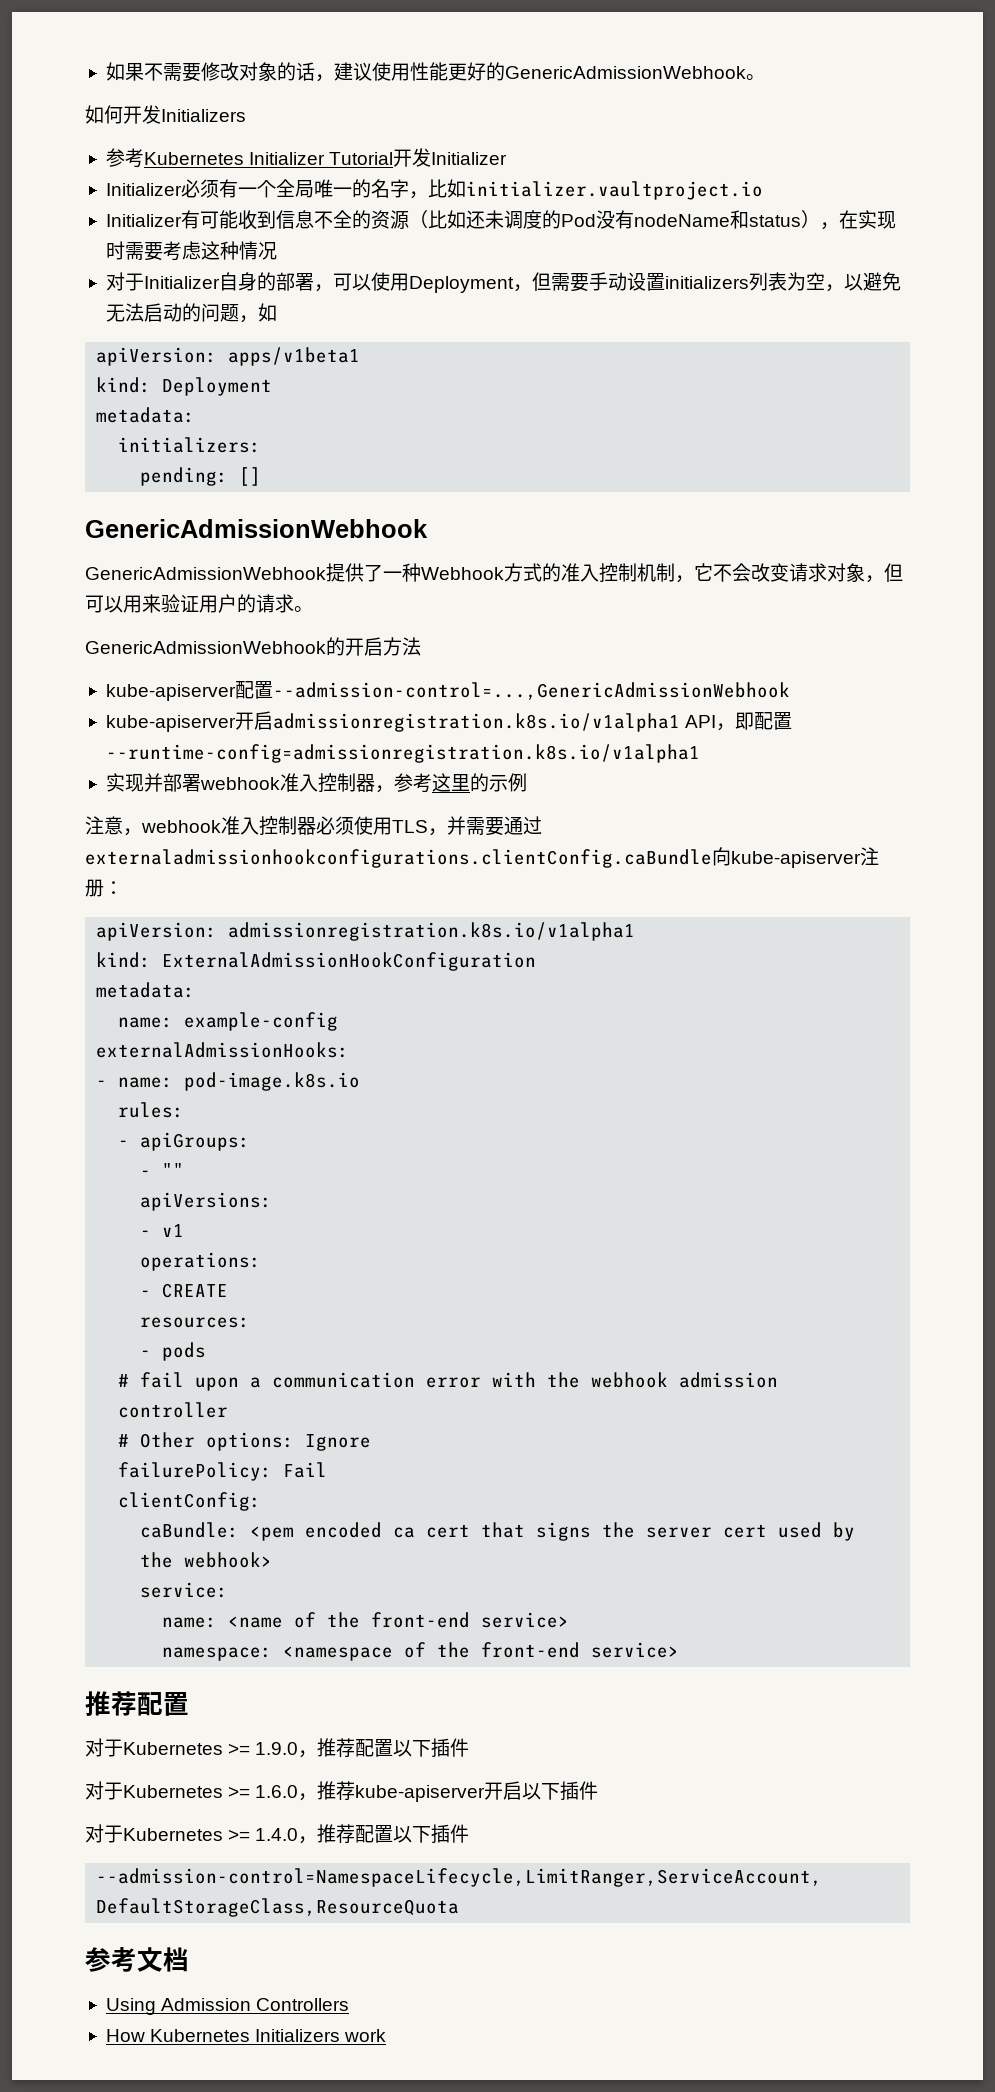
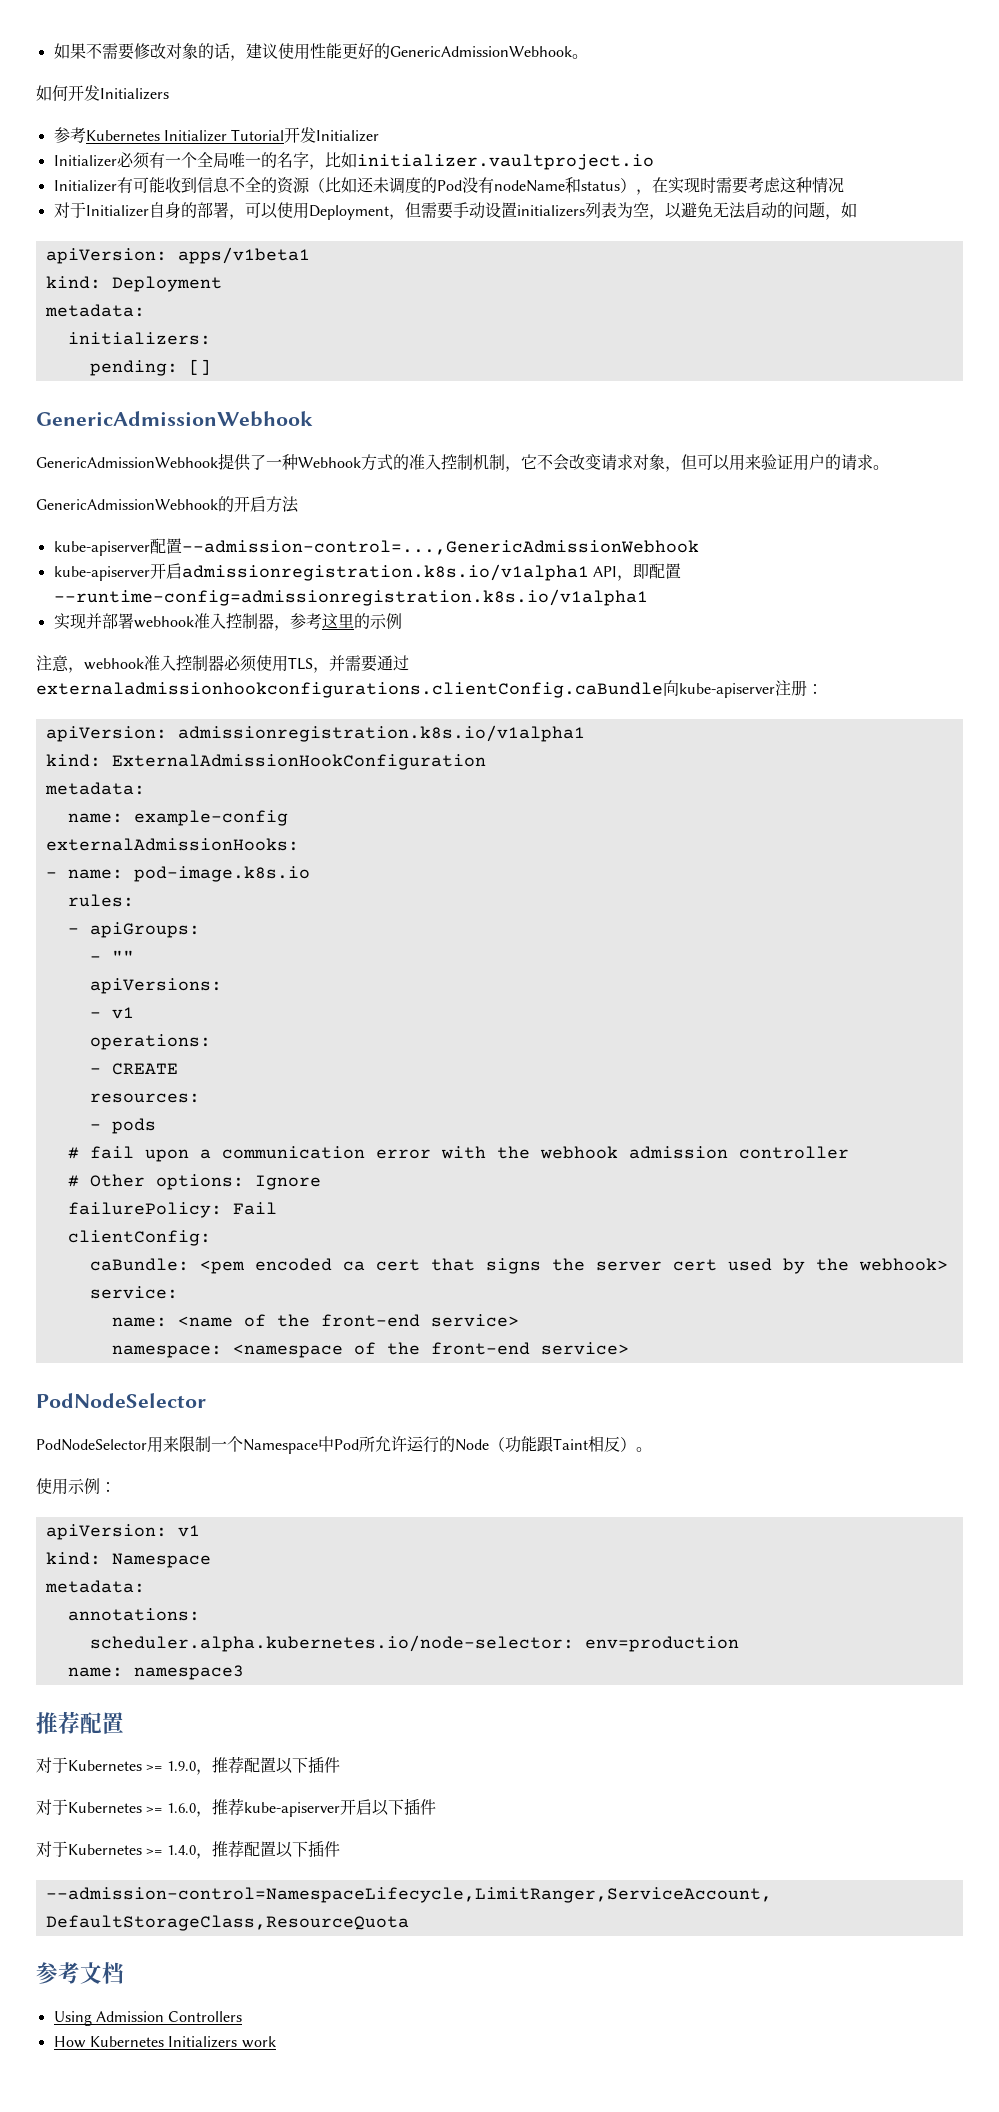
(680, 1650) none -> [36,1393,206,1408] [36,1436,652,1454] [36,1478,116,1495] [45,1524,200,1540] [45,1552,211,1568] [44,1580,145,1593] [67,1608,200,1621] [89,1635,739,1652] [67,1665,244,1680] // PodNodeSelector // PodNodeSelector用来限制一个Namespace中Pod所允许运行的Node（功能跟Taint相反）。 // 使用示例： // apiVersion: v1 // kind: Namespace // metadata: // annotations: // scheduler.alpha.kubernetes.io/node-selector: env=production // name: namespace3

